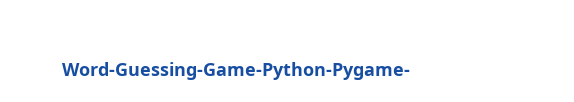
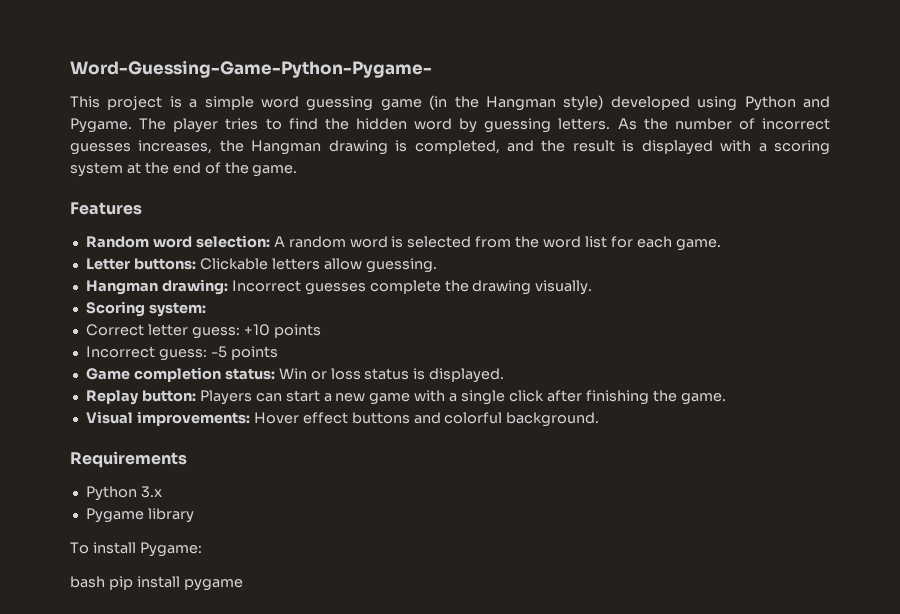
(410, 71) none -> [70,95,830,111] [70,118,830,133] [70,140,831,155] [70,162,298,177] [70,202,142,215] [85,235,721,251] [85,258,437,273] [85,279,593,295] [85,301,206,317] [85,324,321,339] [85,346,278,361] [85,367,505,383] [85,390,726,405] [85,411,600,427] [70,451,187,468] [85,486,162,501] [85,508,194,523] [70,542,202,557] [70,576,243,591] // This project is a simple word guessing game (in the Hangman style) developed using Python and Pygame. The player tries to find the hidden word by guessing letters. As the number of incorrect guesses increases, the Hangman drawing is completed, and the result is displayed with a scoring system at the end of the game. // Features // Random word selection: A random word is selected from the word list for each game. // Letter buttons: Clickable letters allow guessing. // Hangman drawing: Incorrect guesses complete the drawing visually. // Scoring system: // Correct letter guess: +10 points // Incorrect guess: -5 points // Game completion status: Win or loss status is displayed. // Replay button: Players can start a new game with a single click after finishing the game. // Visual improvements: Hover effect buttons and colorful background. // Requirements // Python 3.x // Pygame library // To install Pygame: // bash pip install pygame

